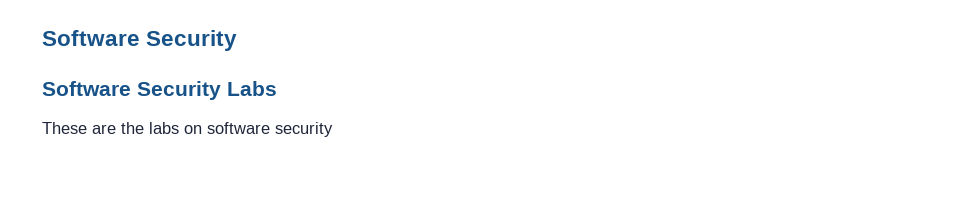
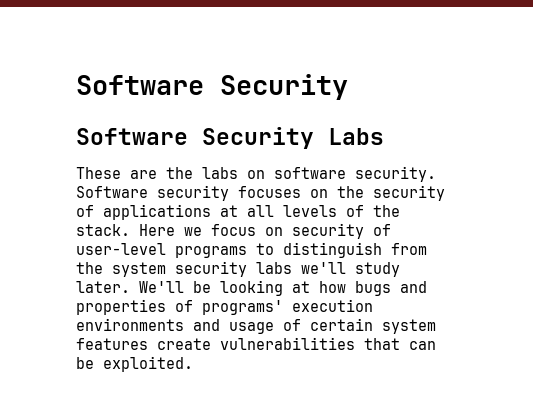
[275,122,333,137] security -> [355,166,436,182] [76,185,445,201] [76,204,400,220] [76,223,391,239] [76,242,427,258] [76,261,400,277] [76,280,427,296] [76,299,373,315] [76,318,436,334] [76,337,436,350] [76,356,193,372] security. Software security focuses on the security of applications at all levels of the stack. Here we focus on security of user-level programs to distinguish from the system security labs we'll study later. We'll be looking at how bugs and properties of programs' execution environments and usage of certain system features create vulnerabilities that can be exploited.

